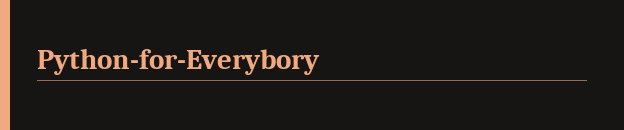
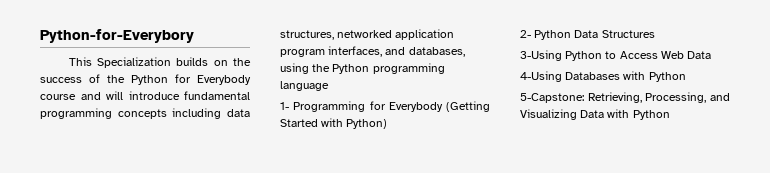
(320, 61) none -> [68,57,251,68] [40,74,251,85] [40,91,250,100] [40,108,250,119] [280,29,455,40] [280,46,465,57] [280,63,445,74] [280,81,329,91] [280,101,490,112] [280,118,388,129] [520,30,655,40] [520,50,712,61] [520,71,686,82] [520,92,730,103] [520,109,670,120] // This Specialization builds on the success of the Python for Everybody course and will introduce fundamental programming concepts including data structures, networked application program interfaces, and databases, using the Python programming language // 1- Programming for Everybody (Getting Started with Python) // 2- Python Data Structures // 3-Using Python to Access Web Data // 4-Using Databases with Python // 5-Capstone: Retrieving, Processing, and Visualizing Data with Python

